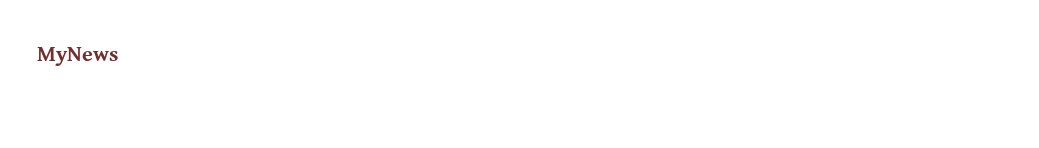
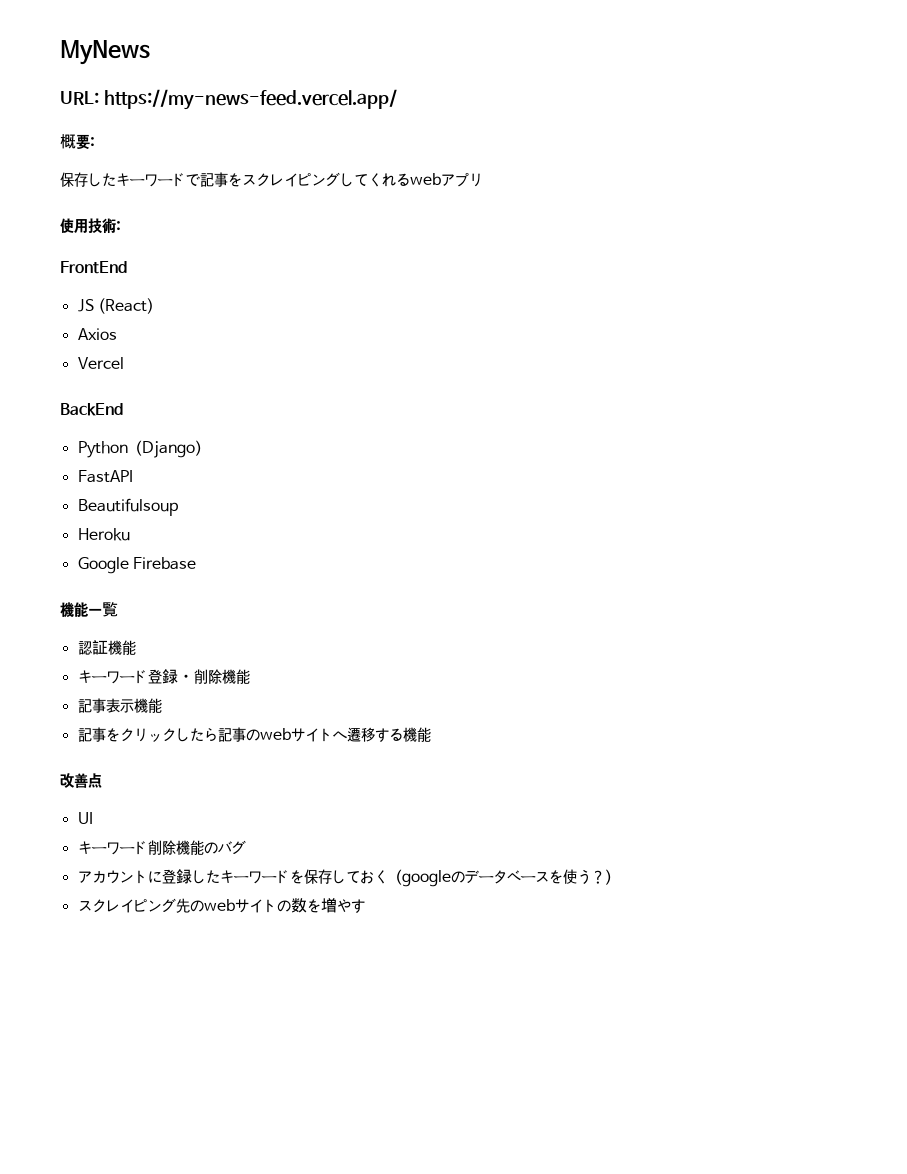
(118, 56) none -> [60,89,397,110] [60,134,95,150] [60,172,483,187] [60,218,121,234] [60,261,127,274] [77,298,154,314] [77,328,117,340] [77,357,124,369] [60,403,123,416] [77,440,209,458] [77,470,133,483] [77,498,178,516] [77,528,130,541] [77,557,196,574] [60,602,118,618] [77,640,136,655] [77,669,250,684] [77,698,162,713] [77,727,431,742] [60,773,102,788] [77,812,93,824] [77,840,246,855] [77,869,619,887] [77,898,365,913] // URL: https://my-news-feed.vercel.app/ // 概要: // 保存したキーワードで記事をスクレイピングしてくれるwebアプリ // 使用技術: // FrontEnd // JS (React) // Axios // Vercel // BackEnd // Python（Django） // FastAPI // Beautifulsoup // Heroku // Google Firebase // 機能一覧 // 認証機能 // キーワード登録・削除機能 // 記事表示機能 // 記事をクリックしたら記事のwebサイトへ遷移する機能 // 改善点 // UI // キーワード削除機能のバグ // アカウントに登録したキーワードを保存しておく（googleのデータベースを使う？） // スクレイピング先のwebサイトの数を増やす

